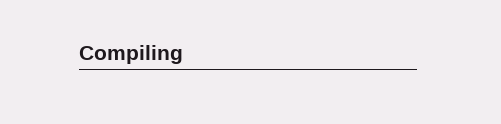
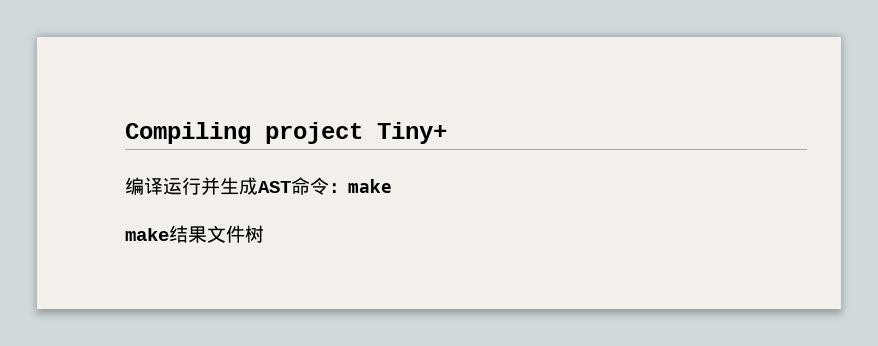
(183, 54) none -> [265,122,447,144] [125,177,392,195] [125,225,264,243] project Tiny+ // 编译运行并生成AST命令：make // make结果文件树

